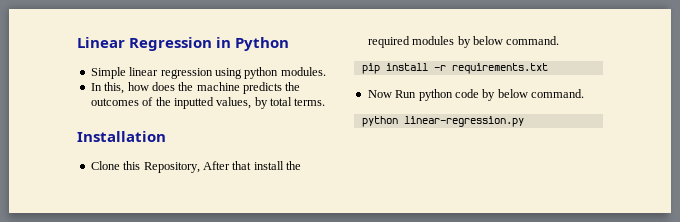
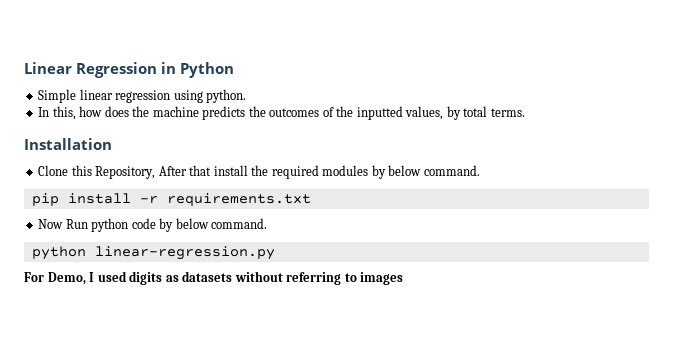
[244,67,326,79] python modules. -> [206,89,247,103] python.
(524, 121) none -> [24,271,404,285] // For Demo, I used digits as datasets without referring to images

